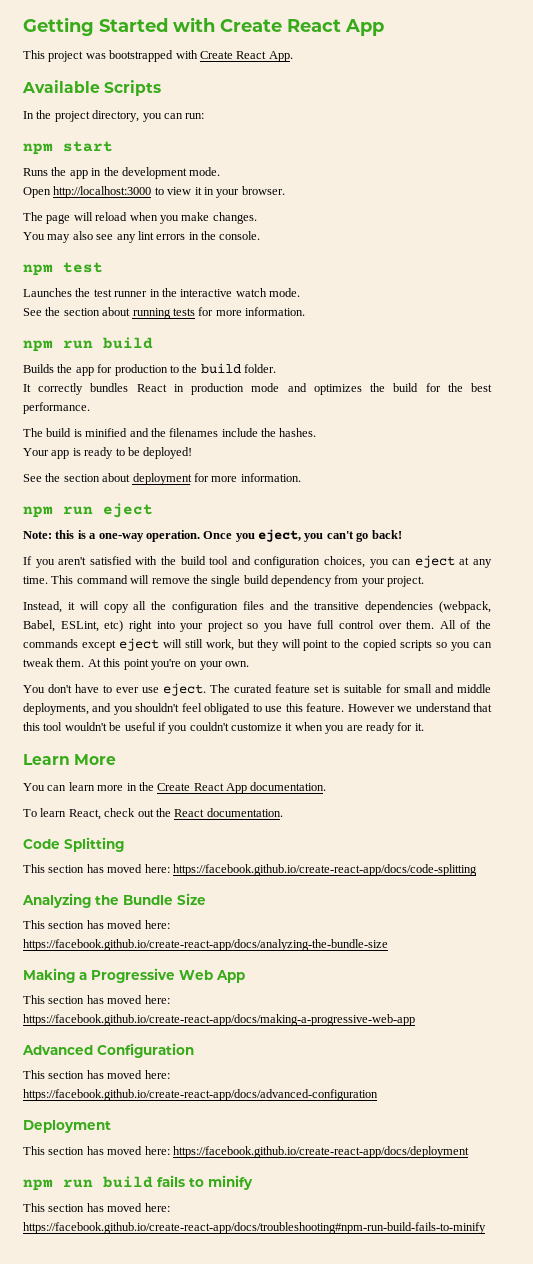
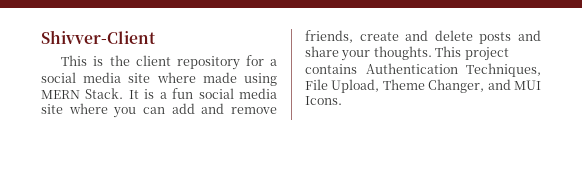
[23,17,384,36] [23,50,293,62] [22,80,162,96] [23,110,205,122] [23,141,113,155] [23,167,221,179] [23,186,285,198] [23,212,257,224] [23,231,261,243] [23,262,103,276] [23,288,300,297] [23,307,305,319] [23,337,153,352] [23,363,276,376] [23,383,492,395] [23,402,90,414] [23,428,317,437] [23,447,193,459] [23,473,301,485] [23,503,153,518] [23,529,402,542] [23,555,493,568] [23,575,425,587] [23,601,491,613] [23,620,491,632] [23,638,492,651] [23,658,249,670] [23,683,491,696] [23,703,492,715] [23,722,424,734] [23,754,117,765] [23,782,327,794] [23,808,283,820] [23,837,124,852] [23,864,477,876] [22,893,206,908] [23,920,170,929] [23,939,388,951] [23,968,245,983] [23,995,170,1004] [23,1014,415,1026] [22,1043,194,1058] [23,1070,170,1079] [23,1089,378,1101] [23,1120,111,1133] [23,1146,469,1158] [23,1175,253,1191] [23,1203,170,1212] [23,1222,486,1234] Getting Started with Create React App // This project was bootstrapped with Create React App. // Available Scripts // In the project directory, you can run: // npm start // Runs the app in the development mode. // Open http://localhost:3000 to view it in your browser. // The page will reload when you make changes. // You may also see any lint errors in the console. // npm test // Launches the test runner in the interactive watch mode. // See the section about running tests for more information. // npm run build // Builds the app for production to the build folder. // It correctly bundles React in production mode and optimizes the build for the best performance. // The build is minified and the filenames include the hashes. // Your app is ready to be deployed! // See the section about deployment for more information. // npm run eject // Note: this is a one-way operation. Once you eject, you can't go back! // If you aren't satisfied with the build tool and configuration choices, you can eject at any time. This command will remove the single build dependency from your project. // Instead, it will copy all the configuration files and the transitive dependencies (webpack, Babel, ESLint, etc) right into your project so you have full control over them. All of the commands except eject will still work, but they will point to the copied scripts so you can tweak them. At this point you're on your own. // You don't have to ever use eject. The curated feature set is suitable for small and middle deployments, and you shouldn't feel obligated to use this feature. However we understand that this tool wouldn't be useful if you couldn't customize it when you are ready for it. // Learn More // You can learn more in the Create React App documentation. // To learn React, check out the React documentation. // Code Splitting // This section has moved here: https://facebook.github.io/create-react-app/docs/code-splitting // Analyzing the Bundle Size // This section has moved here: https://facebook.github.io/create-react-app/docs/analyzing-the-bundle-size // Making a Progressive Web App // This section has moved here: https://facebook.github.io/create-react-app/docs/making-a-progressive-web-app // Advanced Configuration // This section has moved here: https://facebook.github.io/create-react-app/docs/advanced-configuration // Deployment // This section has moved here: https://facebook.github.io/create-react-app/docs/deployment // npm run build fails to minify // This section has moved here: https://facebook.github.io/create-react-app/docs/troubleshooting#npm-run-build-fails-to-minify -> [41,30,156,44] [61,55,277,70] [41,72,277,86] [41,88,277,99] [41,103,277,118] [305,30,541,44] [305,46,509,61] [305,63,541,77] [305,79,541,93] [305,96,342,105] Shivver-Client // This is the client repository for a social media site where made using MERN Stack. It is a fun social media site where you can add and remove friends, create and delete posts and share your thoughts. This project contains Authentication Techniques, File Upload, Theme Changer, and MUI Icons.

